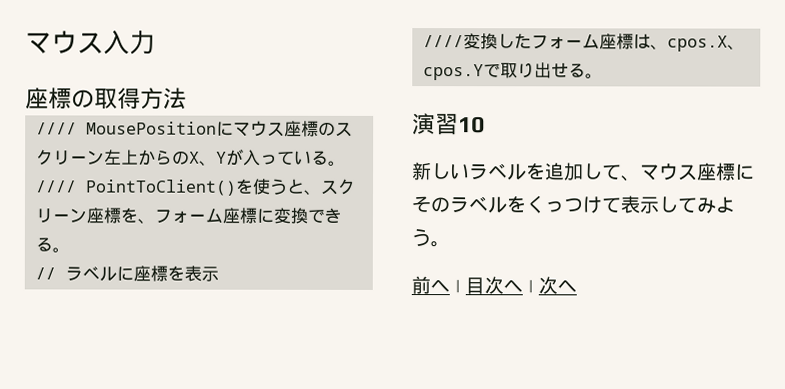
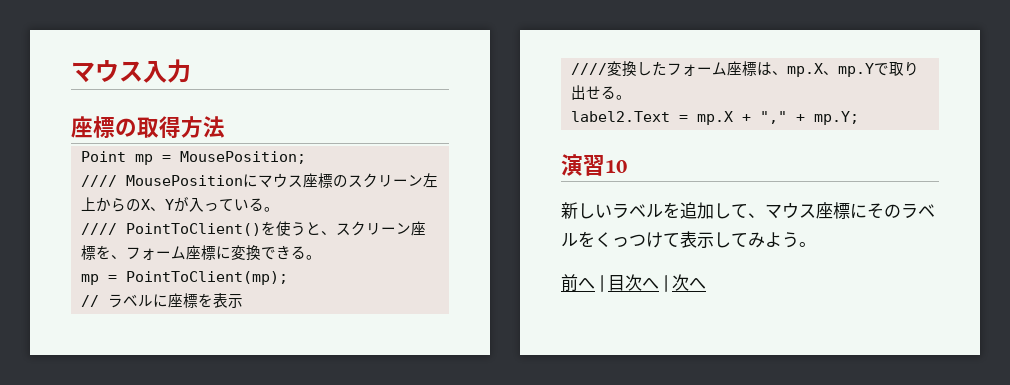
(187, 98) none -> [81,151,307,165] // Point mp = MousePosition;
(71, 250) none -> [81,271,289,285] // mp = PointToClient(mp);
[667,35,746,52] [423,64,485,81] cpos.X、cpos.Y -> [787,63,875,77] mp.X、mp.Y
(604, 76) none -> [571,111,860,125] // label2.Text = mp.X + "," + mp.Y;

